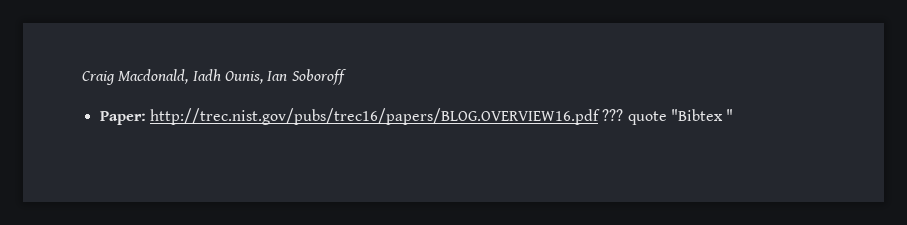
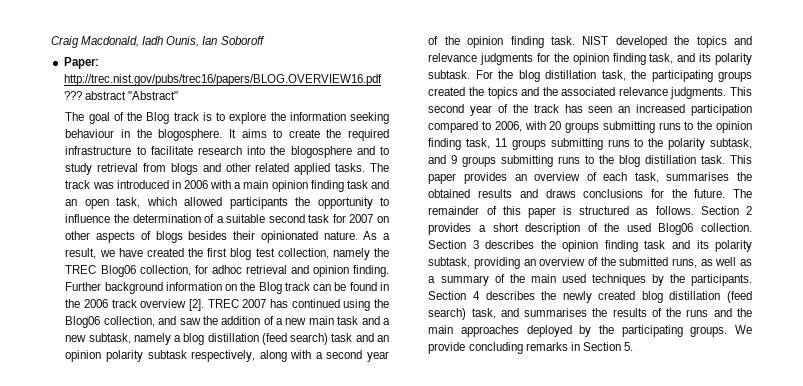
[627,109,734,125] quote "Bibtex " -> [84,91,178,100] [65,112,389,124] [65,129,389,141] [65,146,389,158] [65,163,389,175] [65,180,389,192] [65,197,389,209] [65,214,389,223] [65,231,390,243] [65,248,390,260] [65,265,389,277] [65,282,389,294] [65,299,390,311] [65,316,391,328] [65,333,389,345] [65,350,389,362] [428,36,752,48] [428,53,752,65] [428,70,752,82] [428,87,752,99] [428,104,752,116] [428,121,752,133] [428,138,752,150] [428,155,752,167] [428,172,752,184] [428,189,752,198] [428,206,752,218] [428,223,752,235] [428,240,752,252] [428,257,752,269] [428,274,752,286] [428,291,752,303] [428,308,752,320] [428,325,752,337] [428,342,633,354] abstract "Abstract" // The goal of the Blog track is to explore the information seeking behaviour in the blogosphere. It aims to create the required infrastructure to facilitate research into the blogosphere and to study retrieval from blogs and other related applied tasks. The track was introduced in 2006 with a main opinion finding task and an open task, which allowed participants the opportunity to influence the determination of a suitable second task for 2007 on other aspects of blogs besides their opinionated nature. As a result, we have created the first blog test collection, namely the TREC Blog06 collection, for adhoc retrieval and opinion finding. Further background information on the Blog track can be found in the 2006 track overview [2]. TREC 2007 has continued using the Blog06 collection, and saw the addition of a new main task and a new subtask, namely a blog distillation (feed search) task and an opinion polarity subtask respectively, along with a second year of the opinion finding task. NIST developed the topics and relevance judgments for the opinion finding task, and its polarity subtask. For the blog distillation task, the participating groups created the topics and the associated relevance judgments. This second year of the track has seen an increased participation compared to 2006, with 20 groups submitting runs to the opinion finding task, 11 groups submitting runs to the polarity subtask, and 9 groups submitting runs to the blog distillation task. This paper provides an overview of each task, summarises the obtained results and draws conclusions for the future. The remainder of this paper is structured as follows. Section 2 provides a short description of the used Blog06 collection. Section 3 describes the opinion finding task and its polarity subtask, providing an overview of the submitted runs, as well as a summary of the main used techniques by the participants. Section 4 describes the newly created blog distillation (feed search) task, and summarises the results of the runs and the main approaches deployed by the participating groups. We provide concluding remarks in Section 5.

